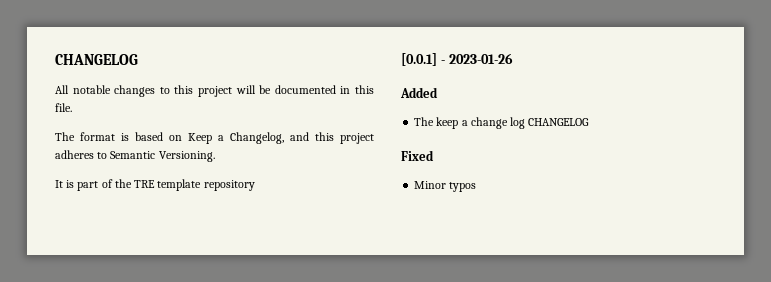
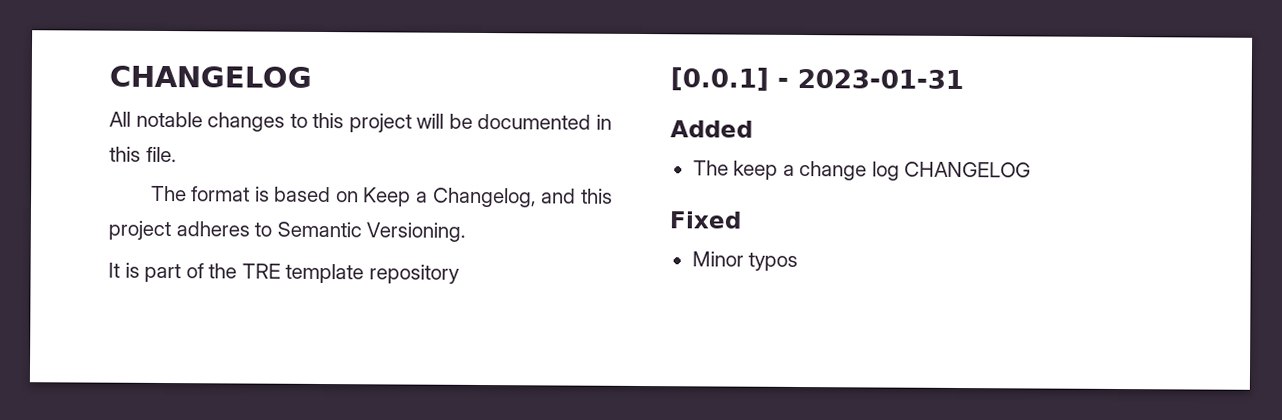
[448,53,513,64] 2023-01-26 -> [797,68,964,90] 2023-01-31

